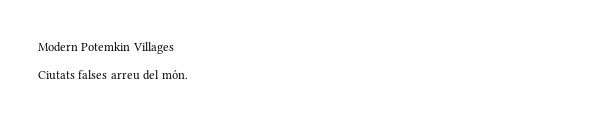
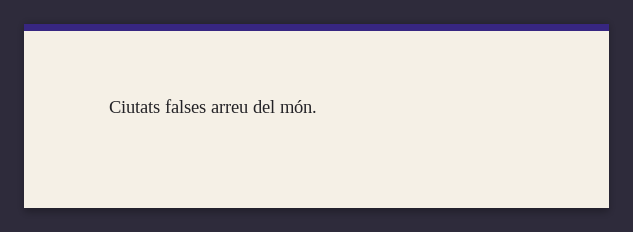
[38,42,174,54] Modern Potemkin Villages // -> (109, 107) none

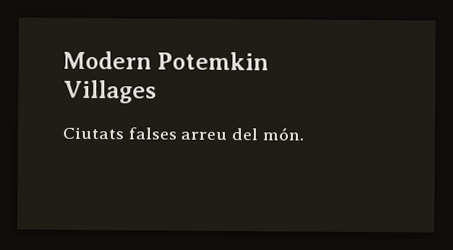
(109, 107) none -> [63,50,270,71] [63,79,157,104] Modern Potemkin Villages //

